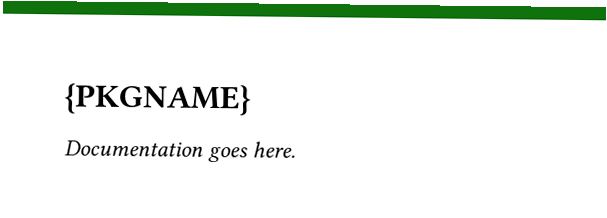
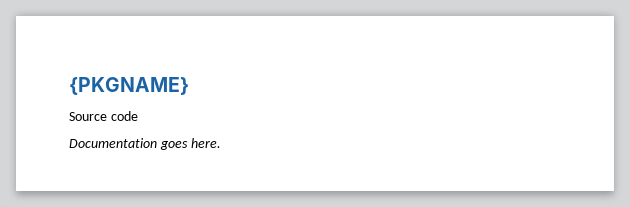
(251, 99) none -> [69,111,138,121] // Source code

